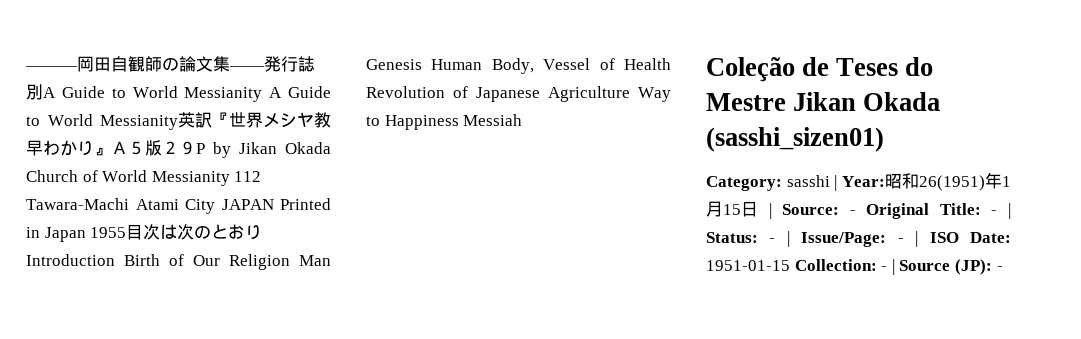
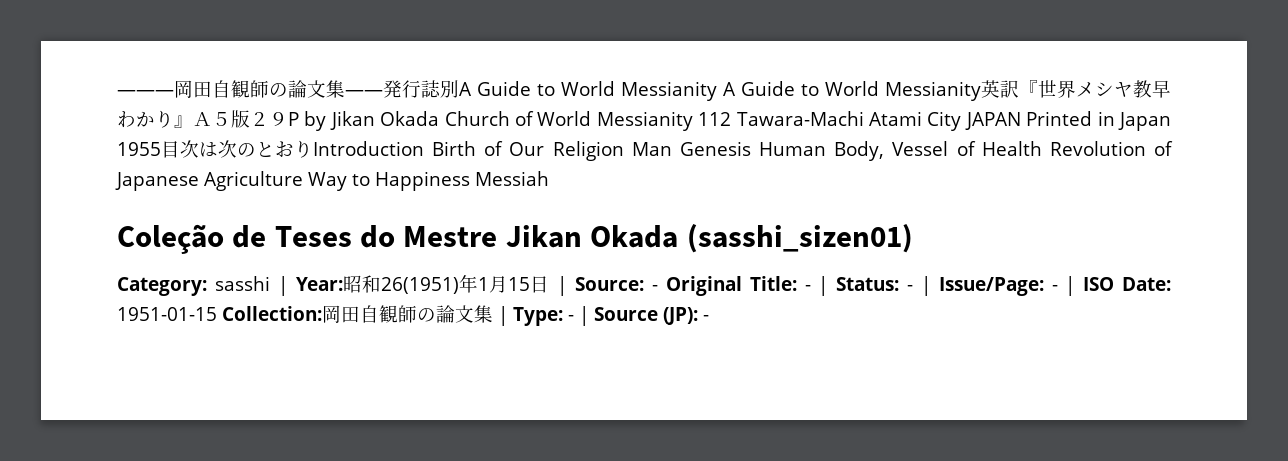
(877, 265) none -> [322,305,563,326] 岡田自観師の論文集 | Type:

